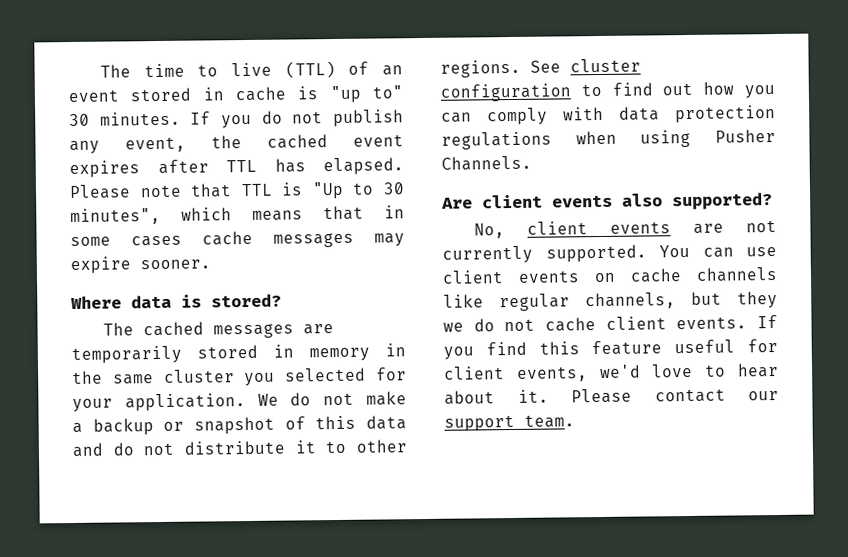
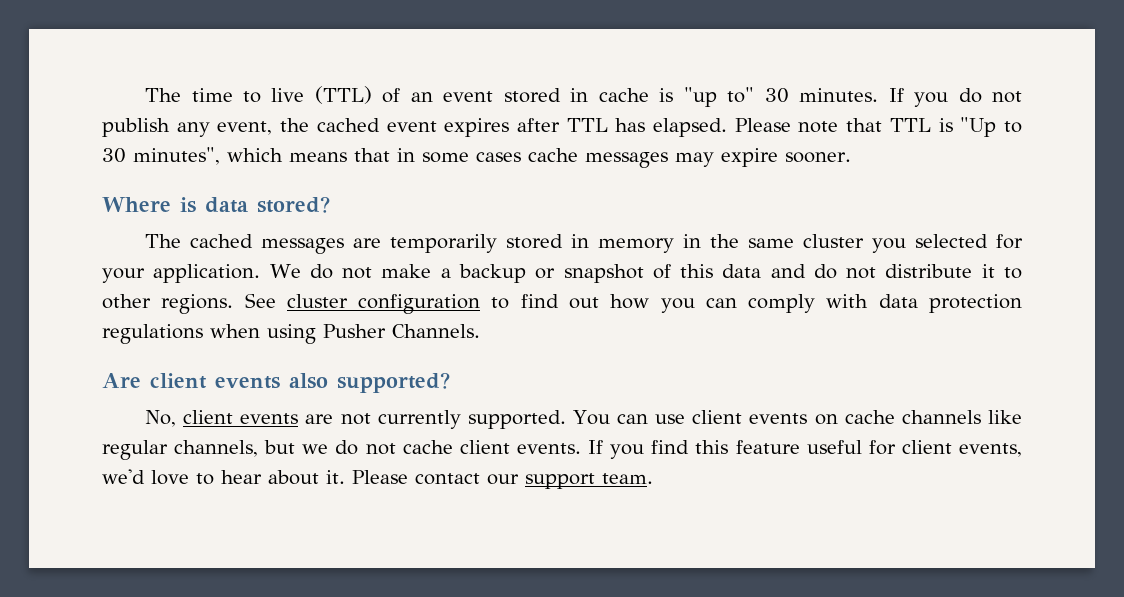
[131,294,202,309] data is -> [180,197,248,213] is data
[737,290,778,309] they -> (296, 447) none

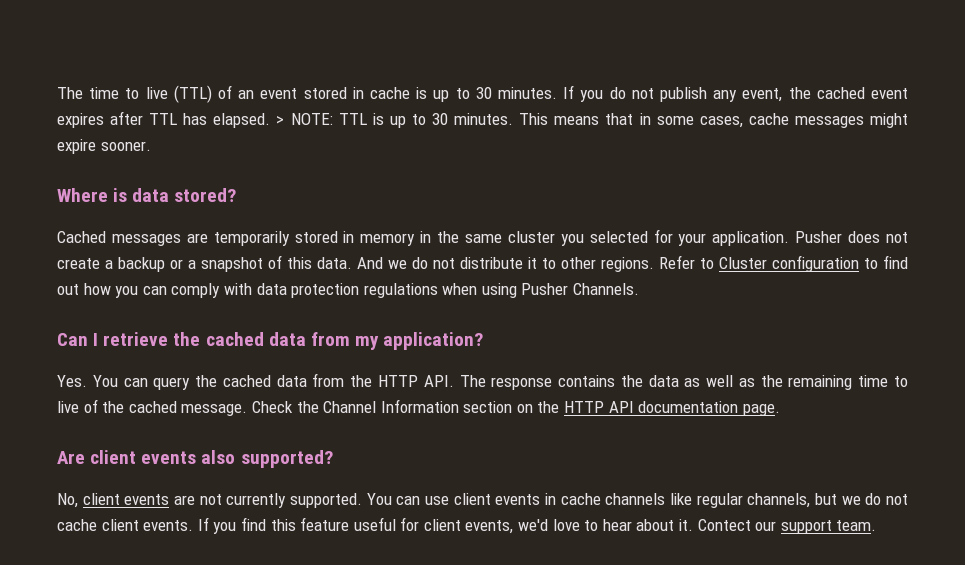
[683,87,755,107] "up to" -> [433,88,470,102] up to
[734,118,883,133] Please note that -> [276,113,333,125] > NOTE:
[960,117,1023,137] [102,147,283,165] "Up to 30 minutes", which -> [389,113,549,128] up to 30 minutes. This
[476,152,521,162] cases -> [699,116,743,128] cases,
[675,152,714,167] may -> [869,113,908,128] might
[145,234,254,248] The cached -> [57,231,106,243] Cached
[269,264,432,279] We do not make -> [795,231,909,243] [57,258,100,269] Pusher does not create
(556, 273) none -> [188,260,196,269] a
[722,264,806,278] data and -> [317,257,407,269] data. And we
[244,293,348,308] See cluster -> [659,255,767,269] Refer to Cluster
(480, 331) none -> [57,332,484,350] [57,373,908,390] [57,399,780,416] // Can I retrieve the cached data from my application? // Yes. You can query the cached data from the HTTP API. The response contains the data as well as the remaining time to live of the cached message. Check the Channel Information section on the HTTP API documentation page.
[814,414,838,425] on -> [545,493,557,505] in
[352,470,480,485] Please contact -> [697,519,751,531] Contect

